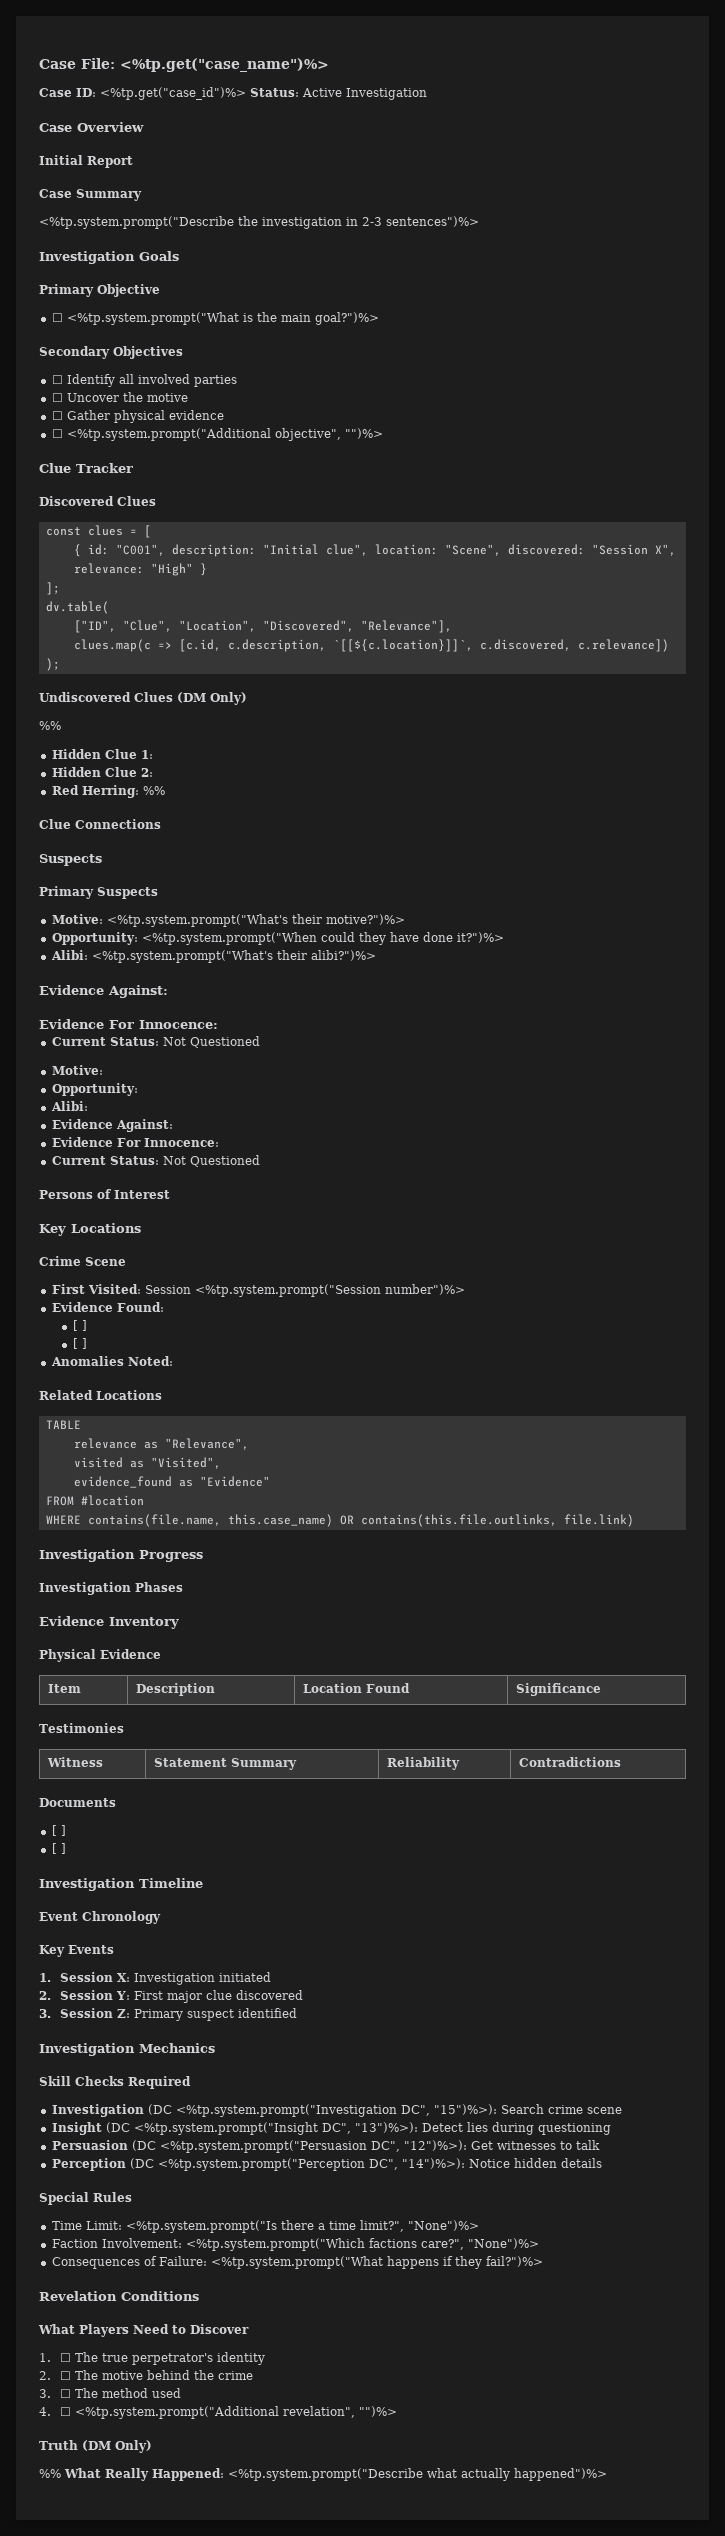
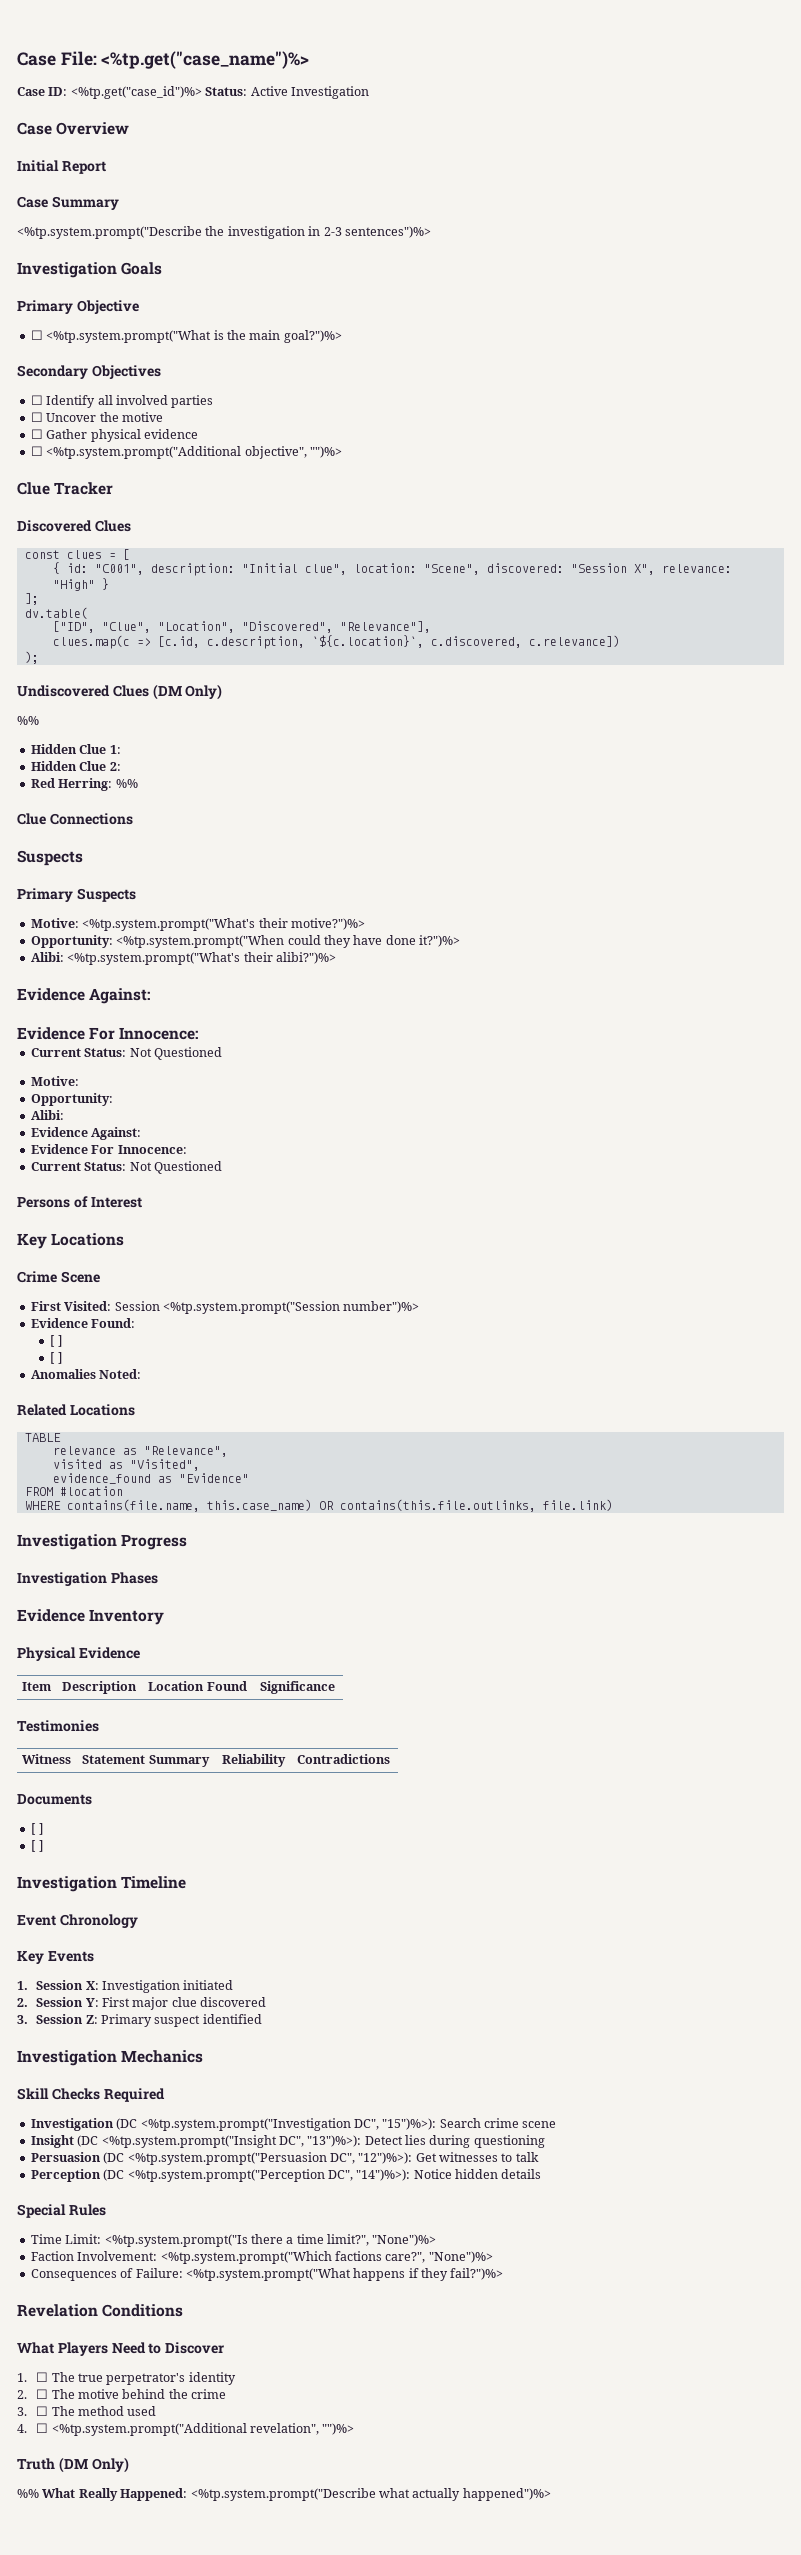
[332,639,473,652] `[[${c.location}]]`, -> [311,635,424,648] `${c.location}`,

